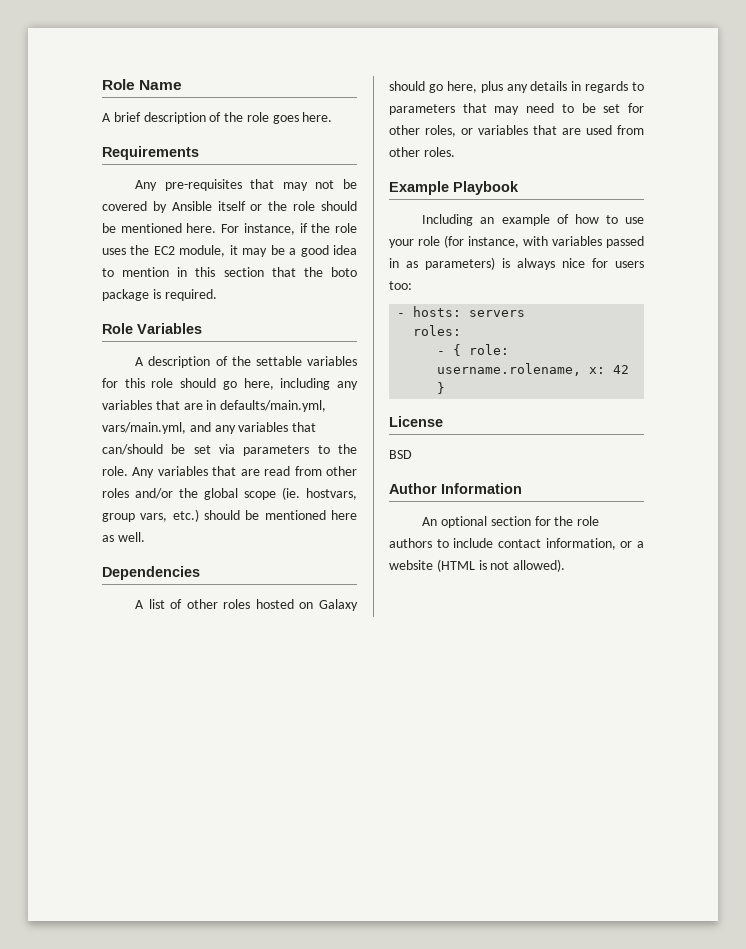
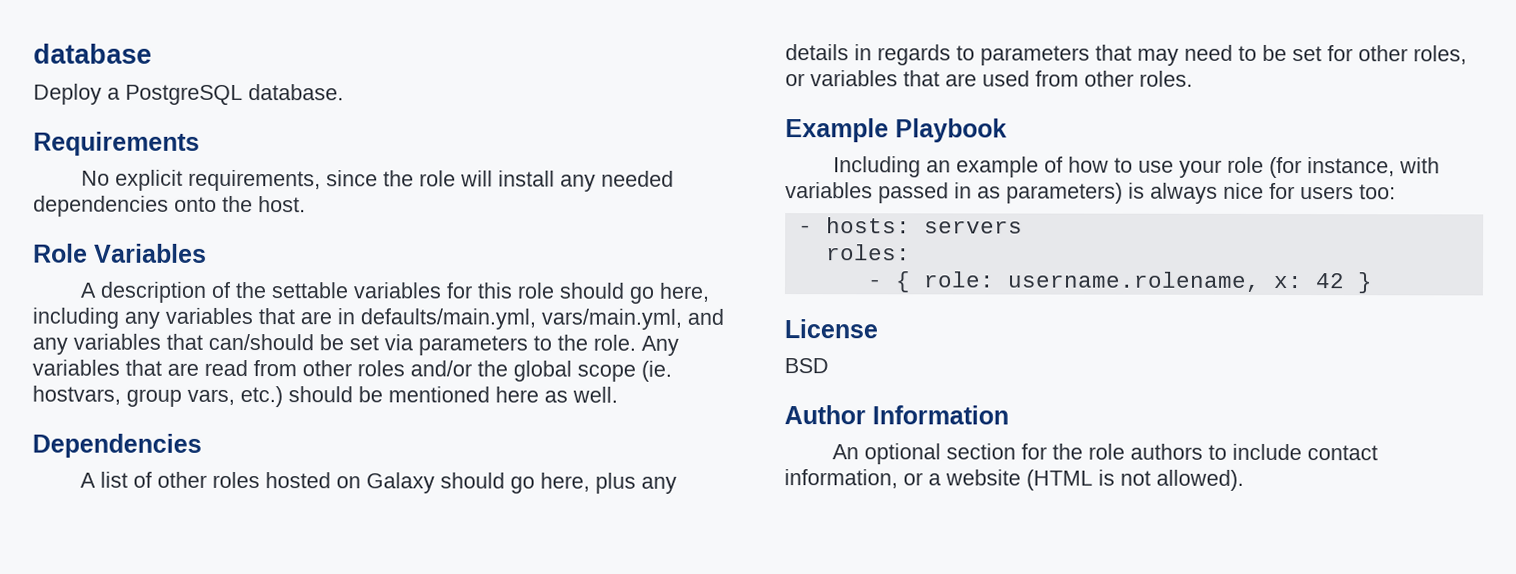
[102,79,183,90] [102,112,333,124] [102,146,199,160] [135,179,357,191] [102,201,357,213] [102,223,357,235] [102,245,358,257] [102,267,357,277] [102,289,217,301] Role Name // A brief description of the role goes here. // Requirements // Any pre-requisites that may not be covered by Ansible itself or the role should be mentioned here. For instance, if the role uses the EC2 module, it may be a good idea to mention in this section that the boto package is required. -> [33,43,152,64] [33,83,344,106] [33,131,200,156] [80,169,674,192] [33,195,306,217] database // Deploy a PostgreSQL database. // Requirements // No explicit requirements, since the role will install any needed dependencies onto the host.

